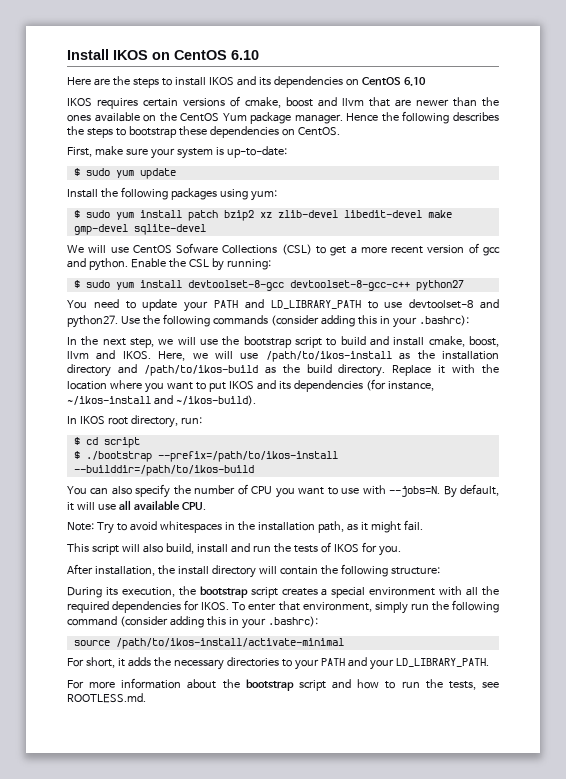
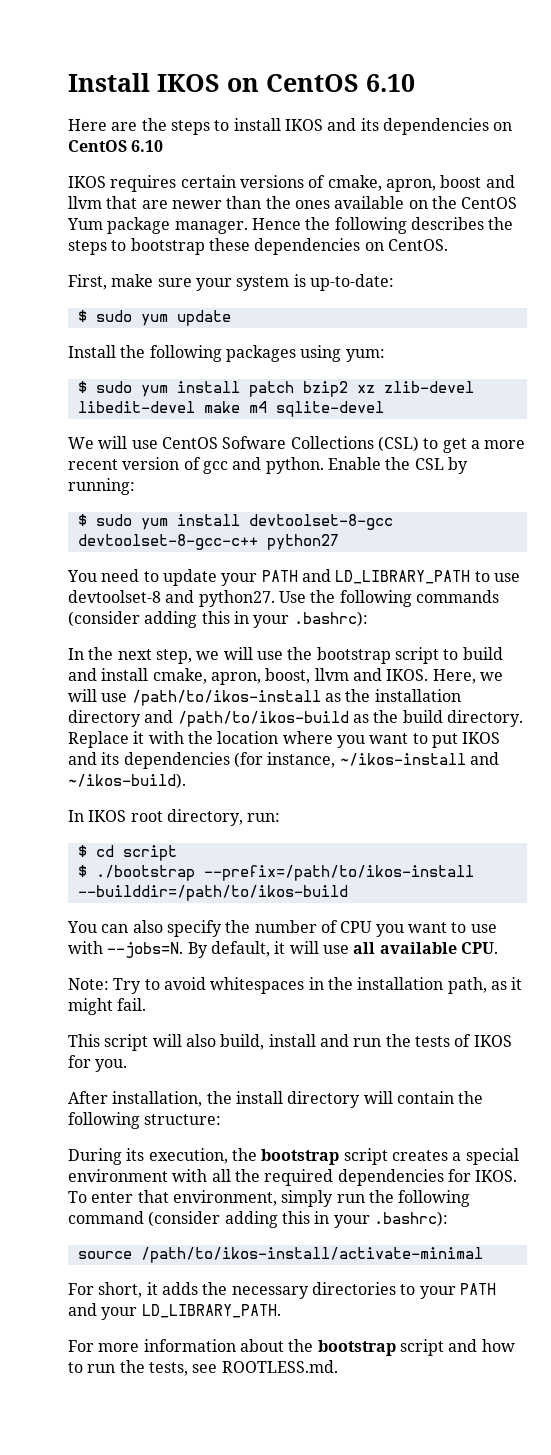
(281, 102) none -> [385,179,436,192] apron,
[73,224,128,235] gmp-devel -> [248,401,267,413] m4
(465, 341) none -> [210,672,261,685] apron,

